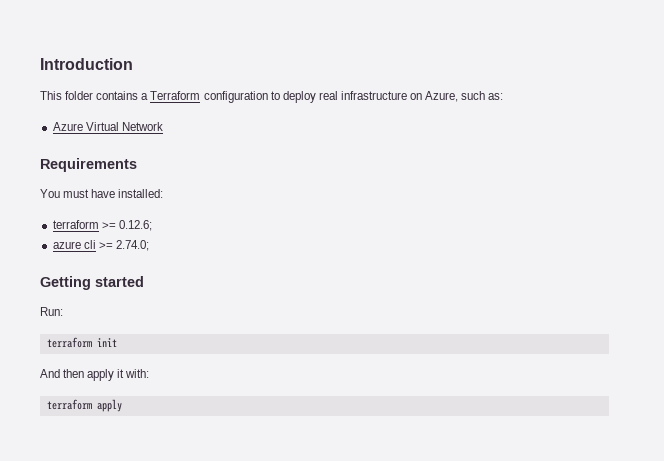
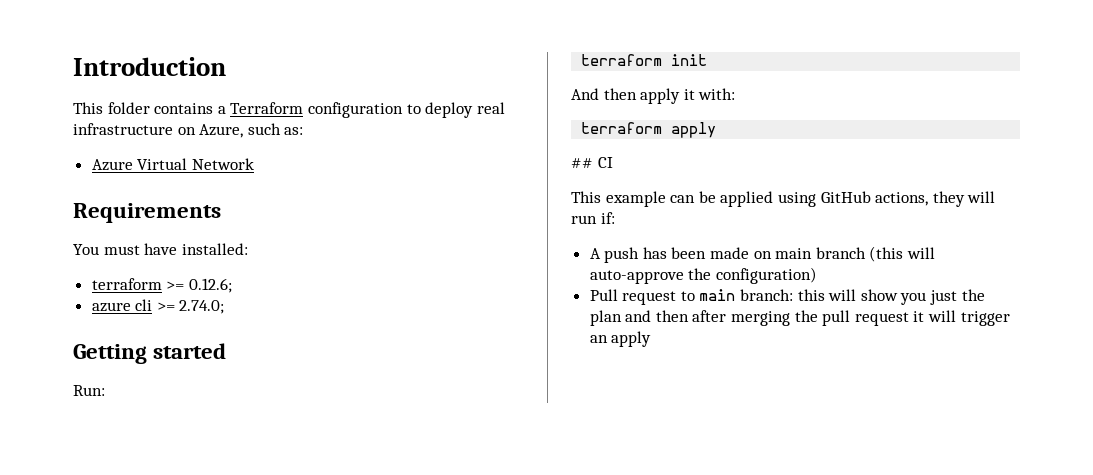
(122, 405) none -> [571,157,613,168] [571,191,996,207] [571,212,615,224] [589,246,936,263] [589,267,817,284] [589,289,985,305] [589,310,1010,326] [589,331,652,347] // ## CI // This example can be applied using GitHub actions, they will run if: // A push has been made on main branch (this will auto-approve the configuration) // Pull request to main branch: this will show you just the plan and then after merging the pull request it will trigger an apply

